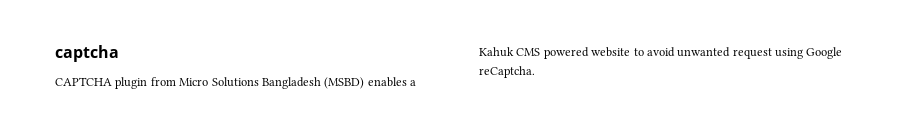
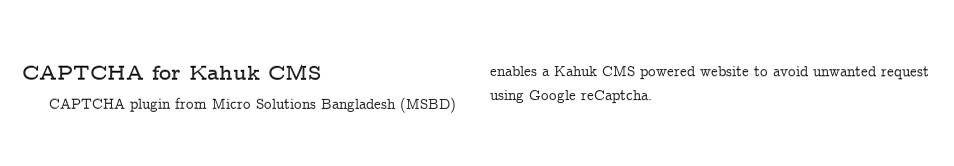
[55,45,119,62] captcha -> [22,63,322,80] CAPTCHA for Kahuk CMS

